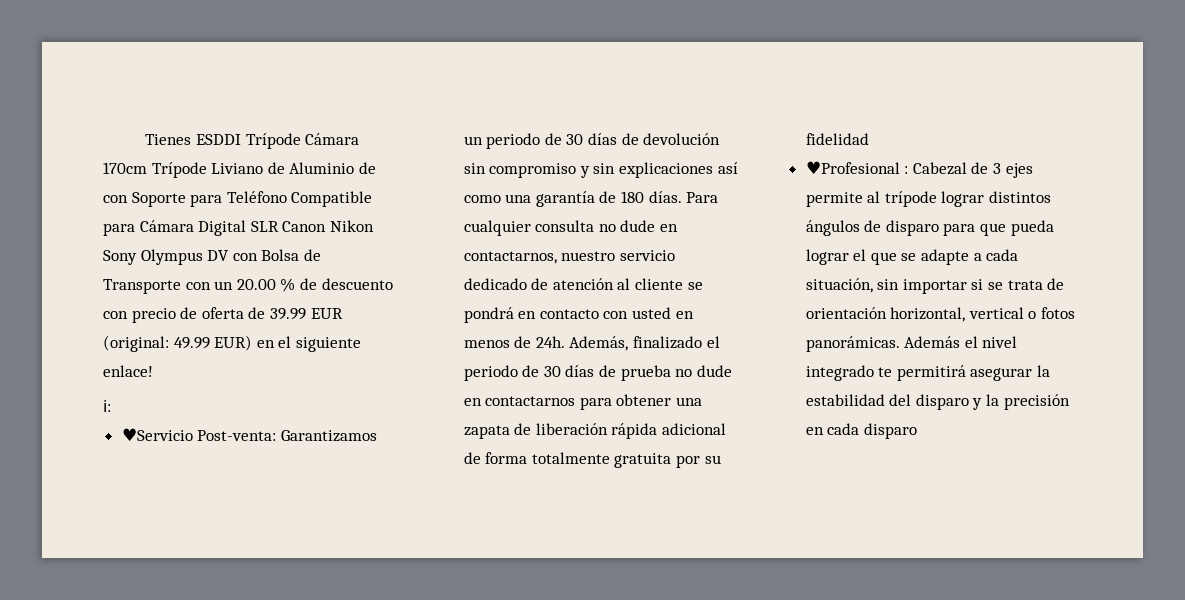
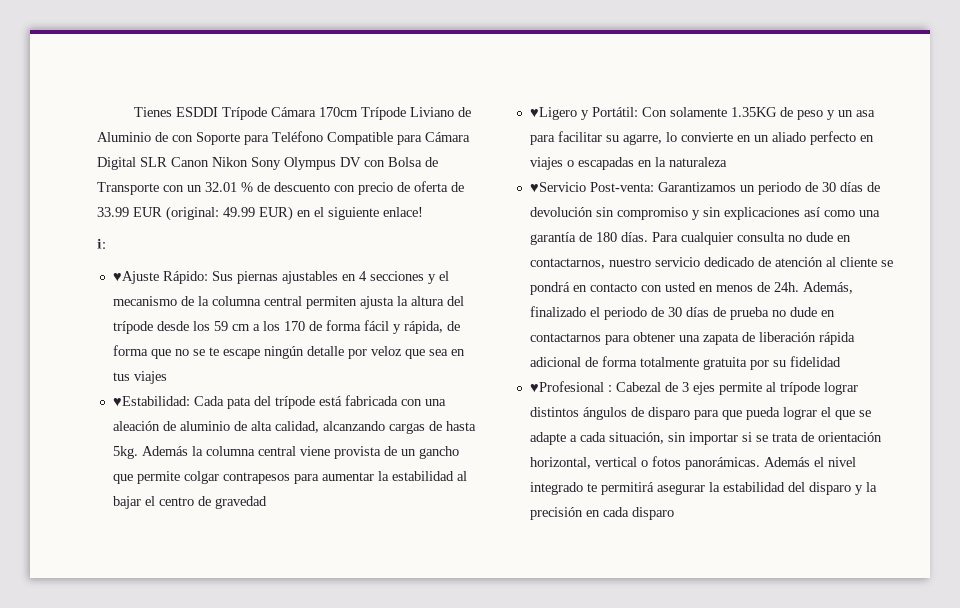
[236,279,276,290] 20.00 -> [205,182,237,192] 32.01
[269,308,306,320] 39.99 -> [97,207,129,217] 33.99
(111, 406) none -> [112,271,449,284] [112,296,464,309] [112,320,460,334] [112,345,465,359] [112,371,167,384] [112,395,446,409] [112,421,476,434] [112,446,459,459] [112,471,467,484] [112,496,267,509] [529,107,875,120] [529,131,874,145] [529,157,727,170] // ♥Ajuste Rápido: Sus piernas ajustables en 4 secciones y el mecanismo de la columna central permiten ajusta la altura del trípode desde los 59 cm a los 170 de forma fácil y rápida, de forma que no se te escape ningún detalle por veloz que sea en tus viajes // ♥Estabilidad: Cada pata del trípode está fabricada con una aleación de aluminio de alta calidad, alcanzando cargas de hasta 5kg. Además la columna central viene provista de un gancho que permite colgar contrapesos para aumentar la estabilidad al bajar el centro de gravedad // ♥Ligero y Portátil: Con solamente 1.35KG de peso y un asa para facilitar su agarre, lo convierte en un aliado perfecto en viajes o escapadas en la naturaleza

